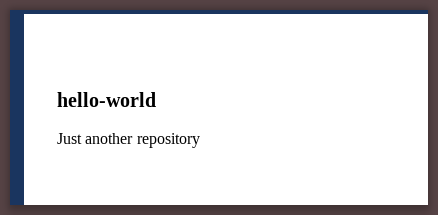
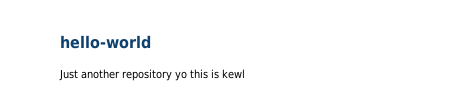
(200, 140) none -> [175,69,245,81] yo this is kewl

